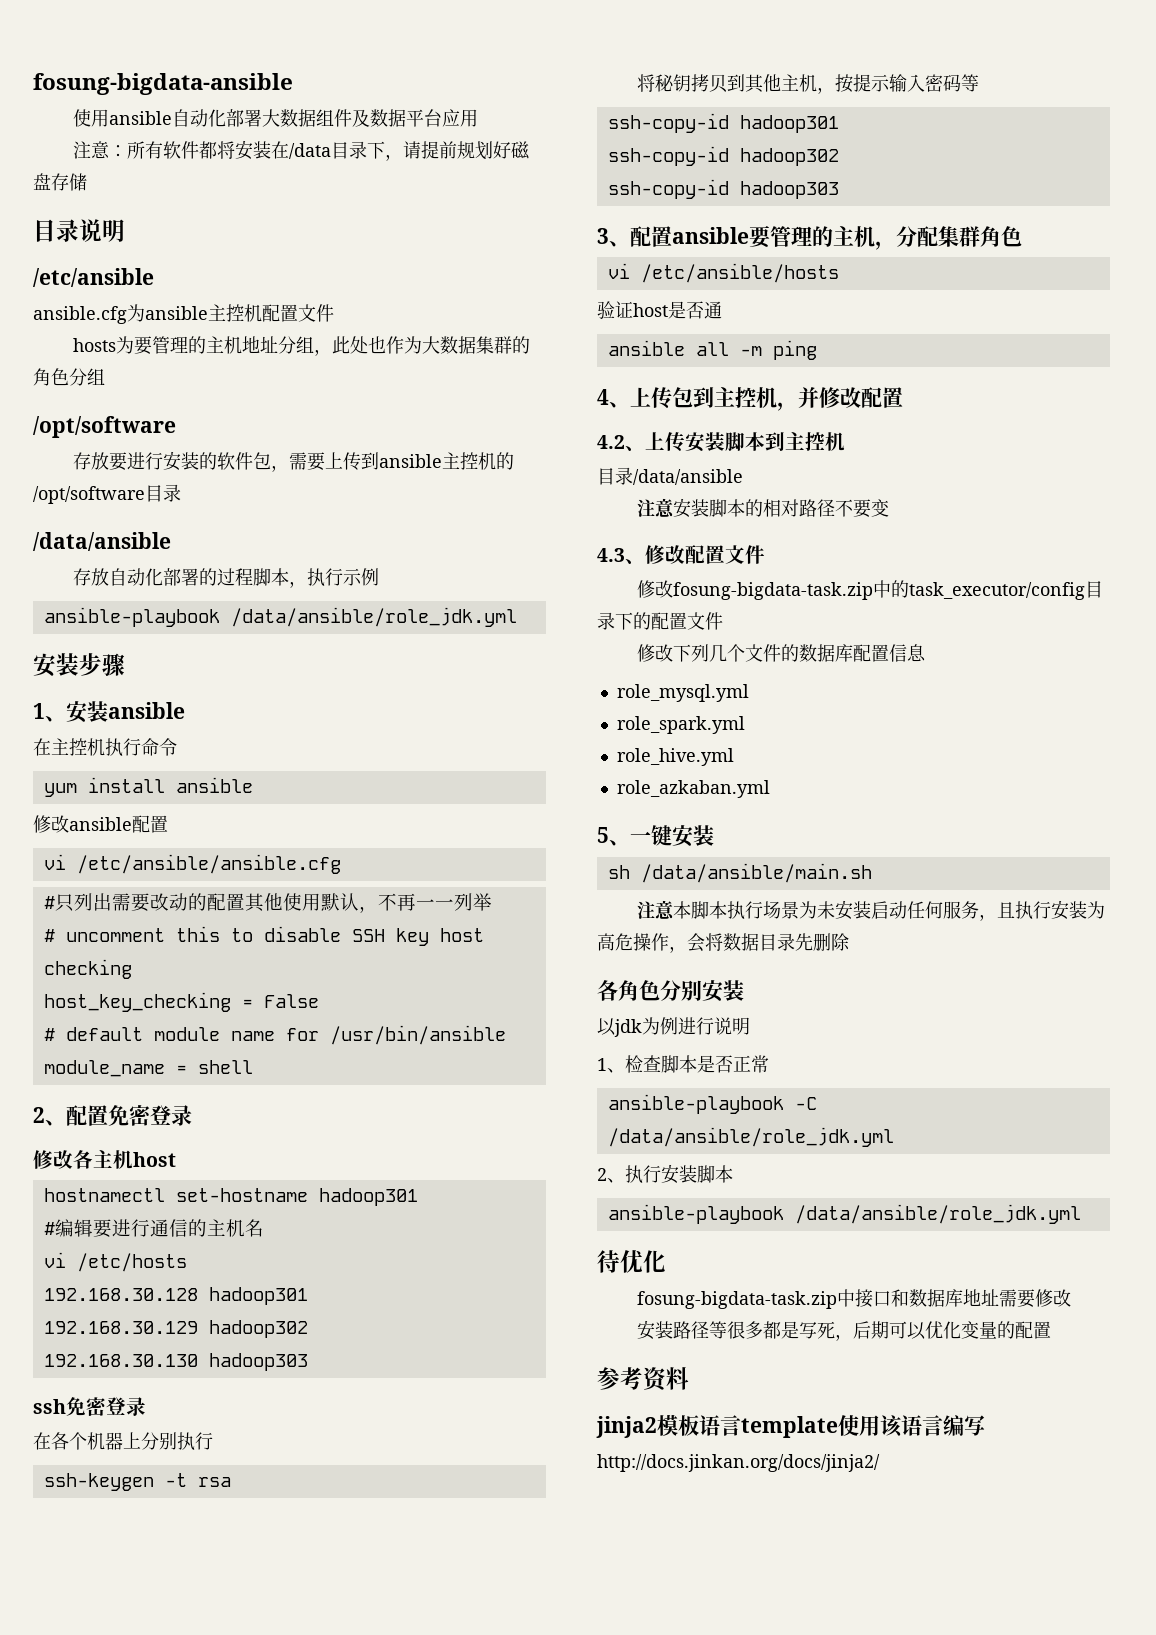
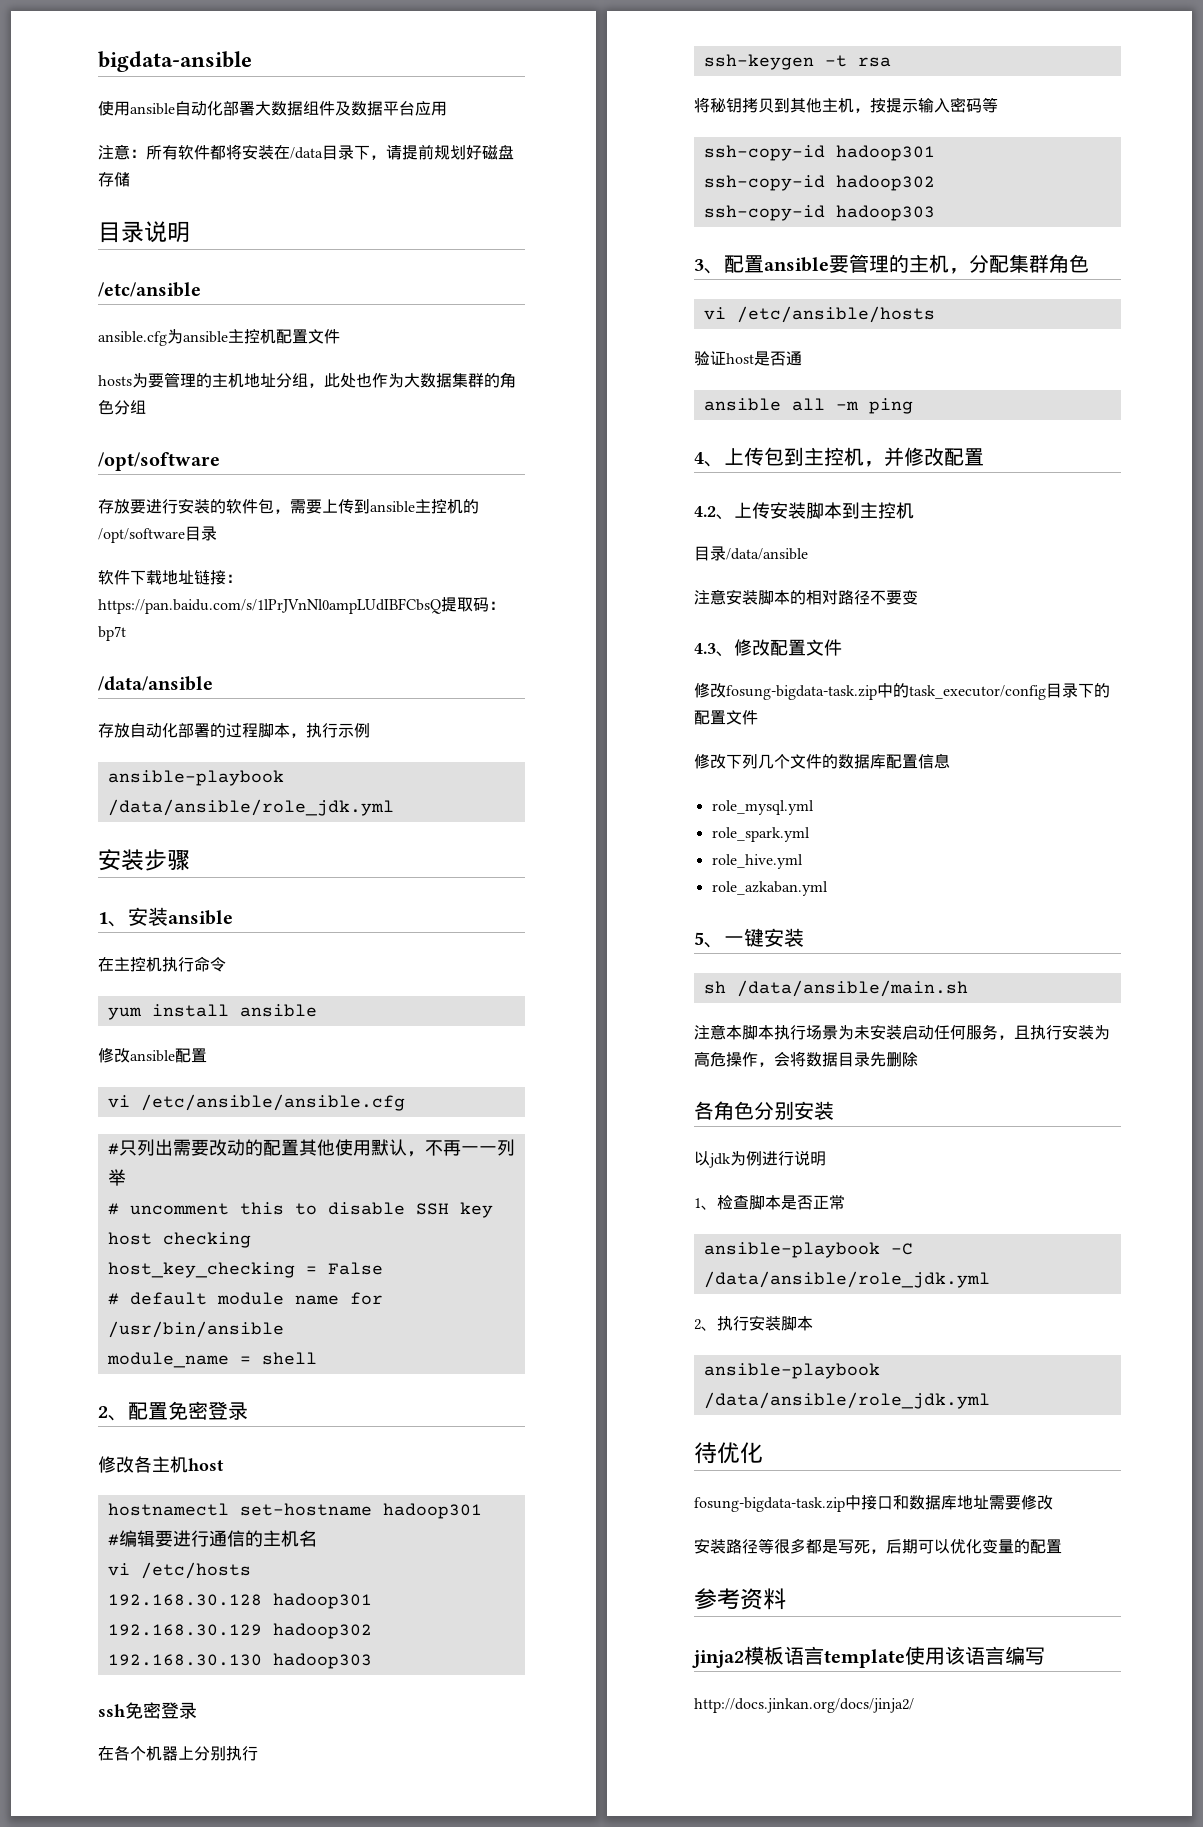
[33,73,293,95] fosung-bigdata-ansible -> [98,51,252,72] bigdata-ansible
(181, 493) none -> [98,569,242,585] [98,597,505,614] [98,626,126,641] // 软件下载地址链接：https://pan.baidu.com/s/1lPrJVnNl0ampLUdIBFCbsQ提取码：bp7t

